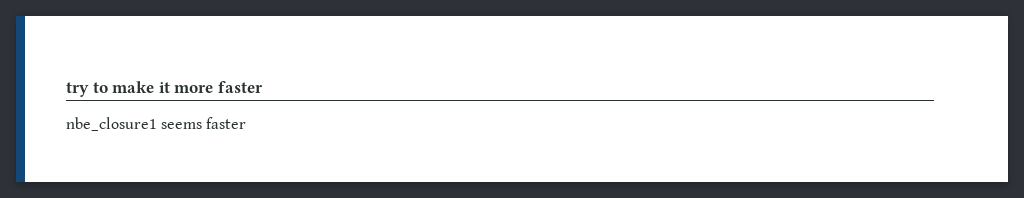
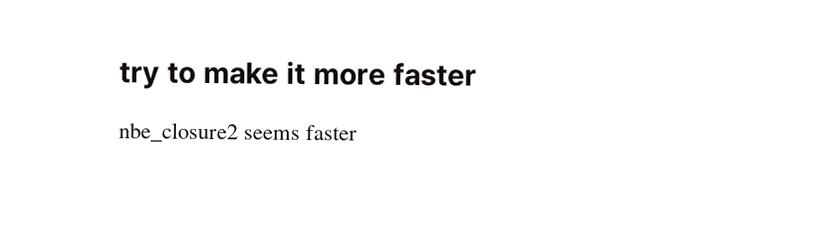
[66,117,157,131] nbe_closure1 -> [118,122,238,143] nbe_closure2

